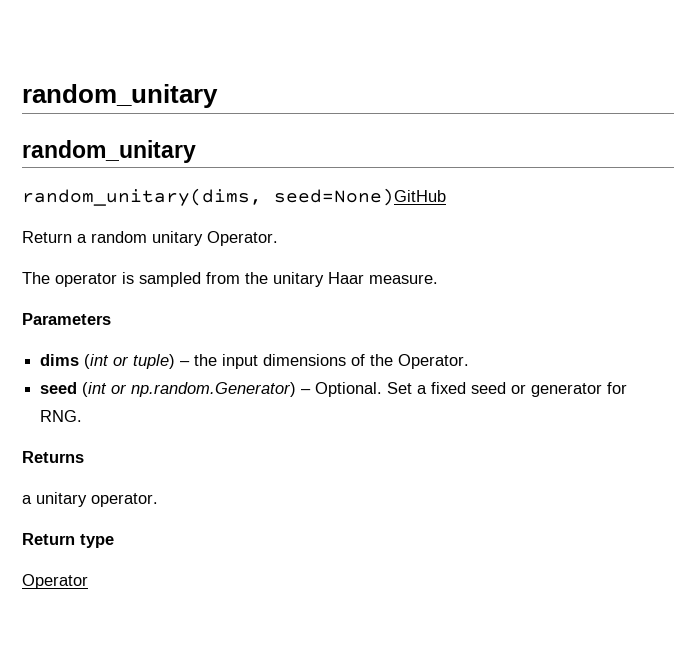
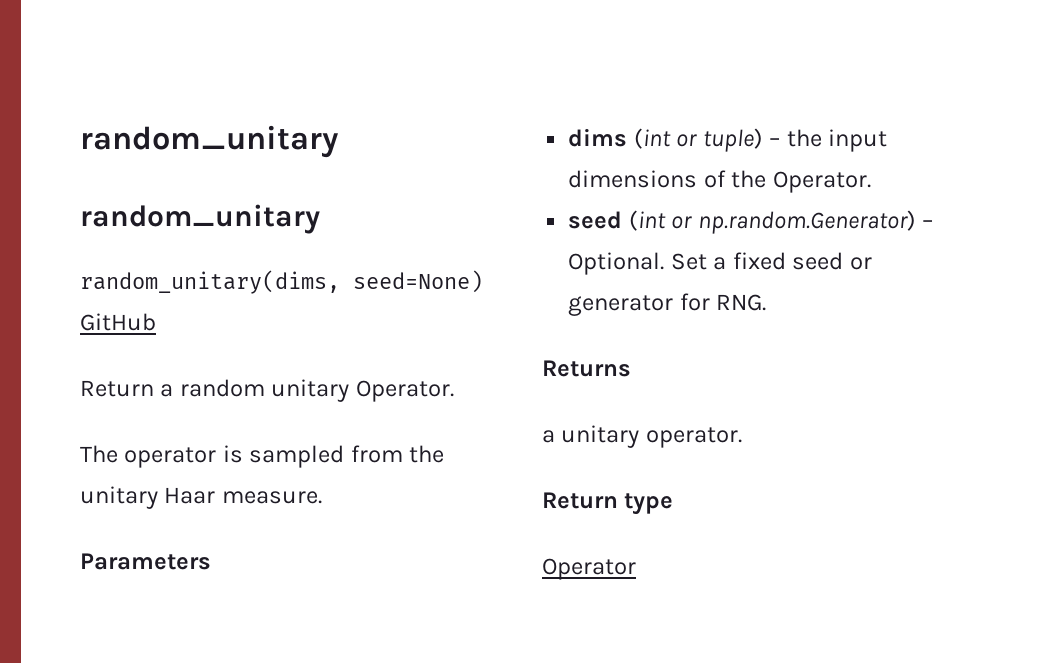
[274,188,446,206] seed=None)GitHub -> [353,270,483,293] [80,313,156,331] seed=None) GitHub

